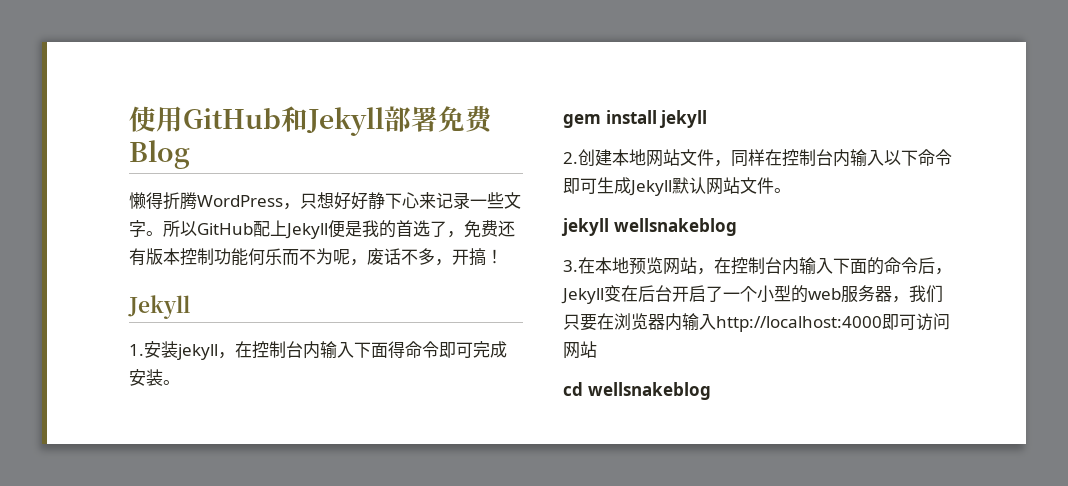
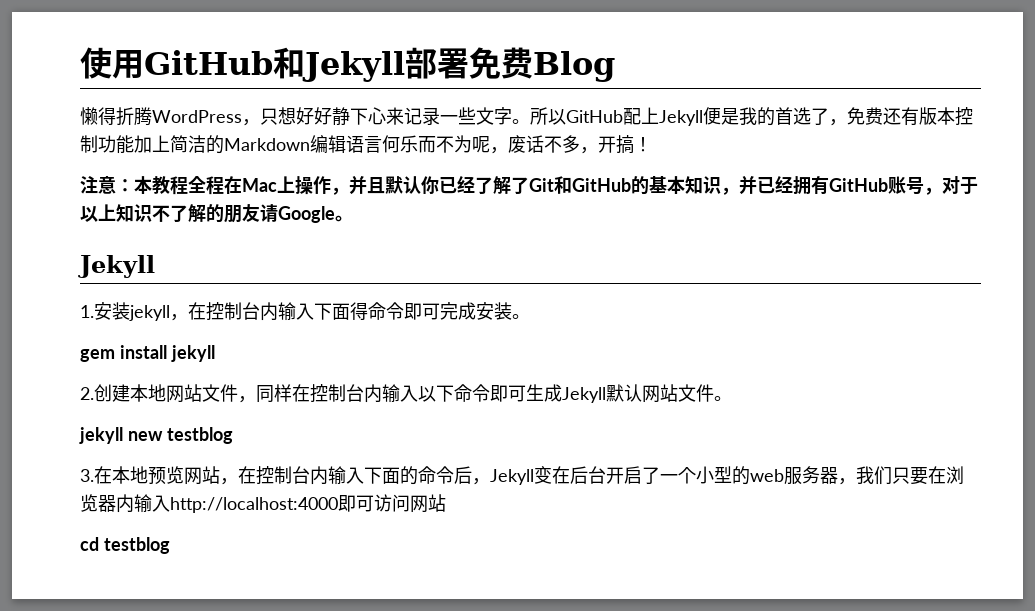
(248, 257) none -> [134,135,382,154] 加上简洁的Markdown编辑语言
(503, 256) none -> [80,175,978,195] [80,204,353,223] // 注意：本教程全程在Mac上操作，并且默认你已经了解了Git和GitHub的基本知识，并已经拥有GitHub账号，对于以上知识不了解的朋友请Google。
[613,218,737,236] wellsnakeblog -> [128,427,233,444] new testblog
[587,382,711,400] wellsnakeblog -> [104,537,170,554] testblog

